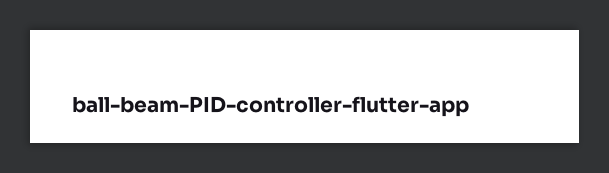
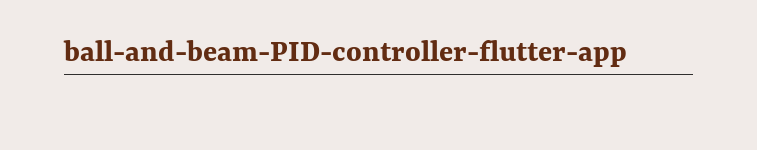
[72,96,469,117] ball-beam-PID-controller-flutter-app -> [63,40,627,67] ball-and-beam-PID-controller-flutter-app

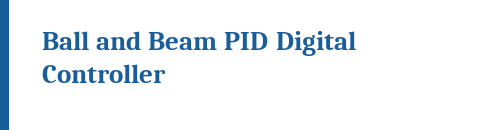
[63,40,627,67] ball-and-beam-PID-controller-flutter-app -> [42,31,356,56] [42,64,166,83] Ball and Beam PID Digital Controller

